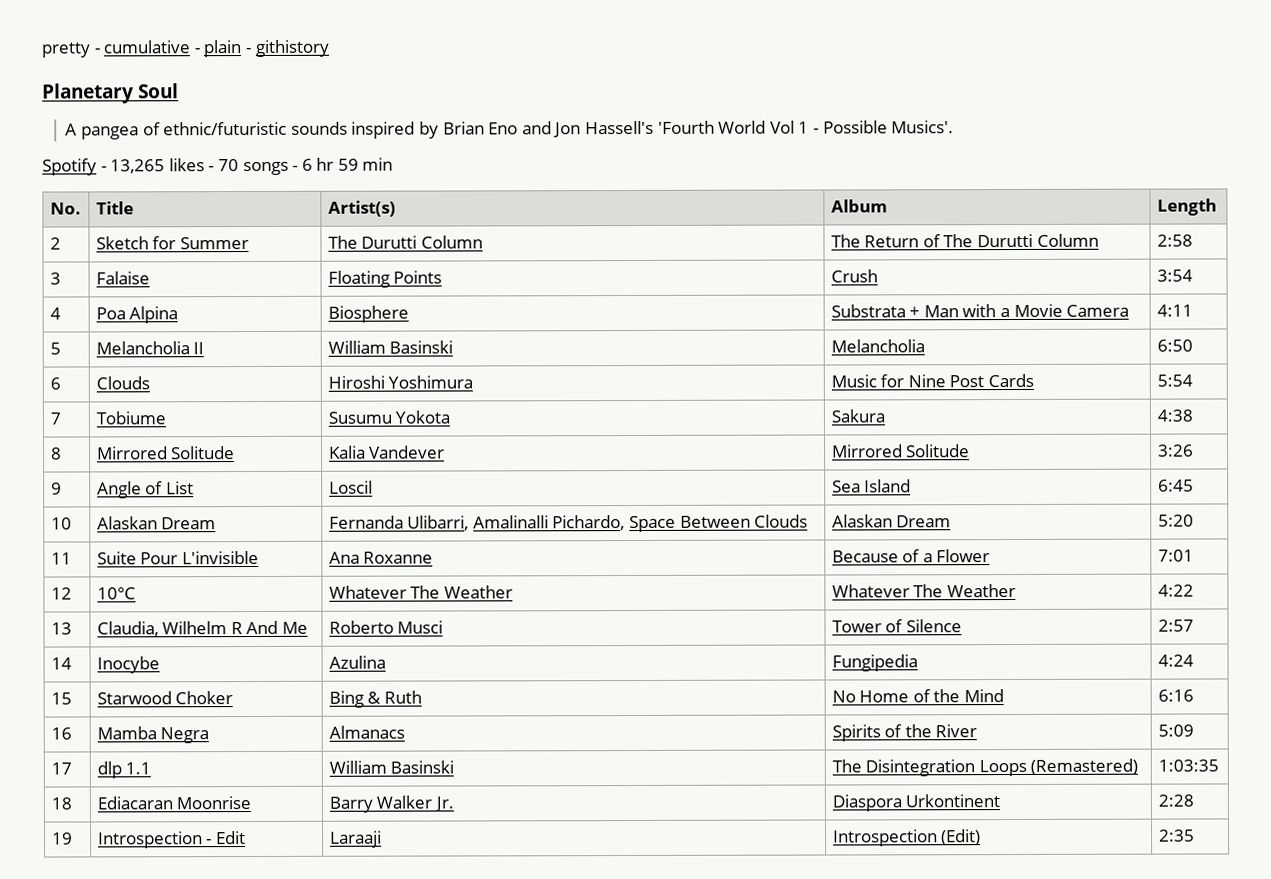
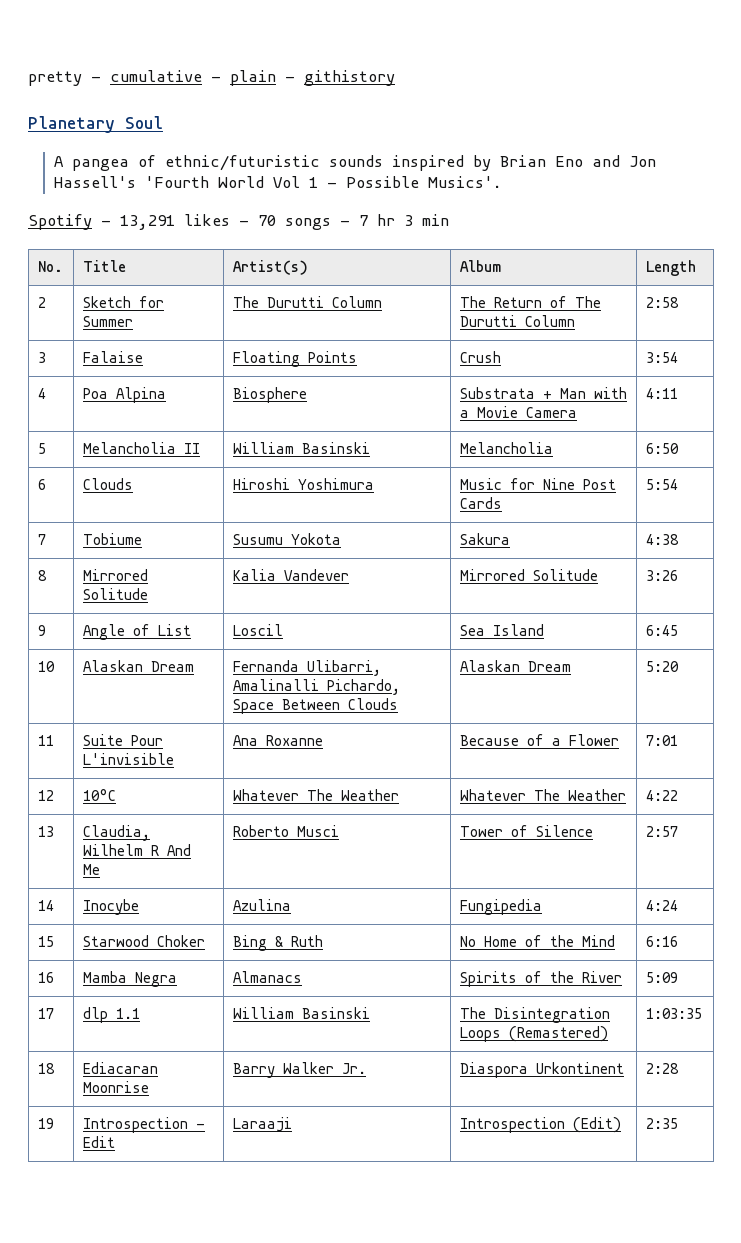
[110,159,166,174] 13,265 -> [120,215,175,230] 13,291
[301,157,359,171] 6 hr 59 -> [359,214,413,226] 7 hr 3

